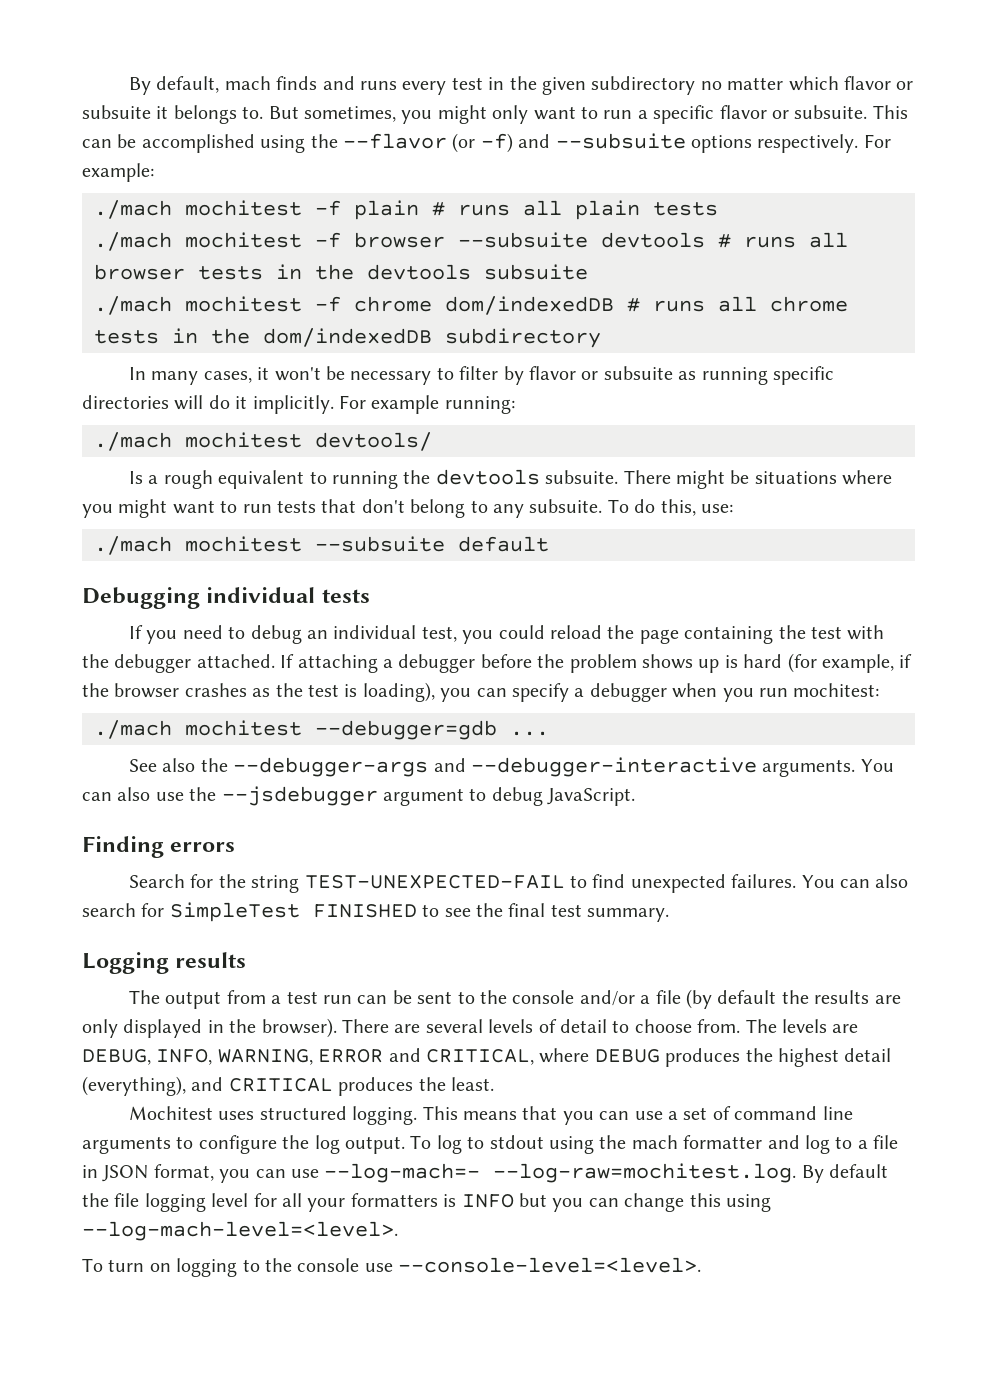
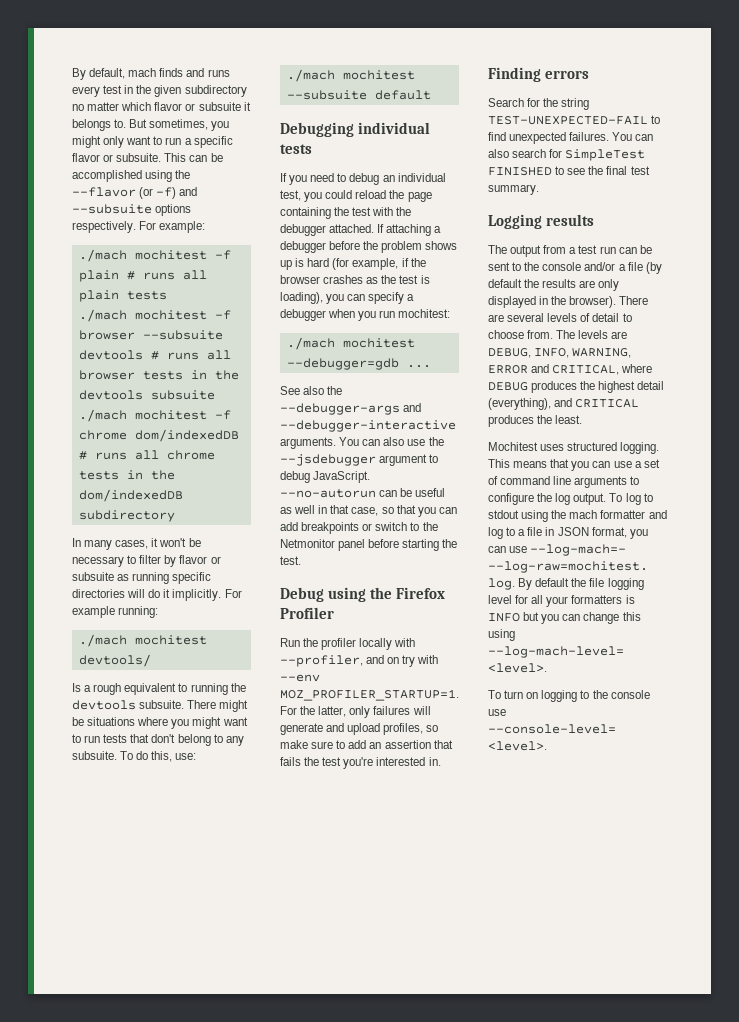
(636, 797) none -> [280,488,446,498] [280,505,457,517] [280,522,438,534] [280,539,458,551] [280,556,301,565] [280,587,445,602] [280,607,334,619] [280,638,416,650] [280,655,439,667] [280,674,320,682] [280,689,459,701] [280,706,431,718] [280,723,439,735] [280,740,453,749] [280,757,441,769] --no-autorun can be useful as well in that case, so that you can add breakpoints or switch to the Netmonitor panel before starting the test. // Debug using the Firefox Profiler // Run the profiler locally with --profiler, and on try with --env MOZ_PROFILER_STARTUP=1. For the latter, only failures will generate and upload profiles, so make sure to add an assertion that fails the test you're interested in.

